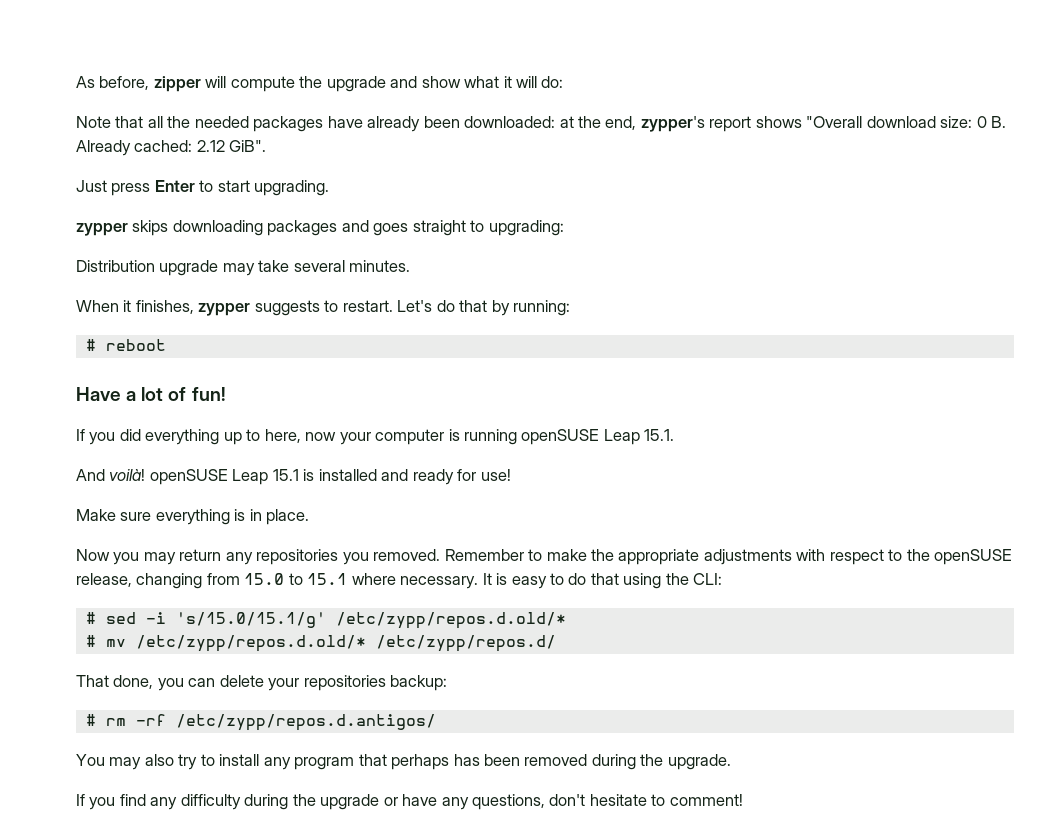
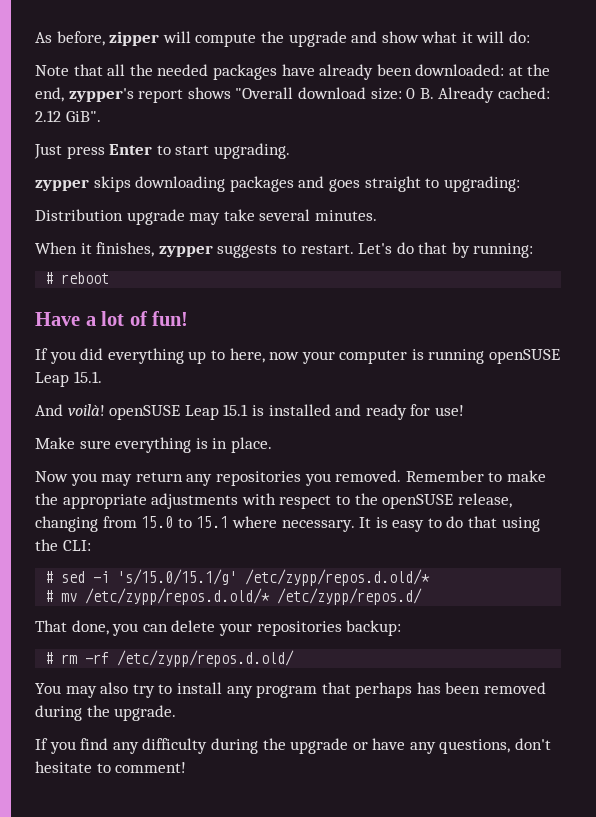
[175,714,436,731] /etc/zypp/repos.d.antigos/ -> [117,650,295,667] /etc/zypp/repos.d.old/

